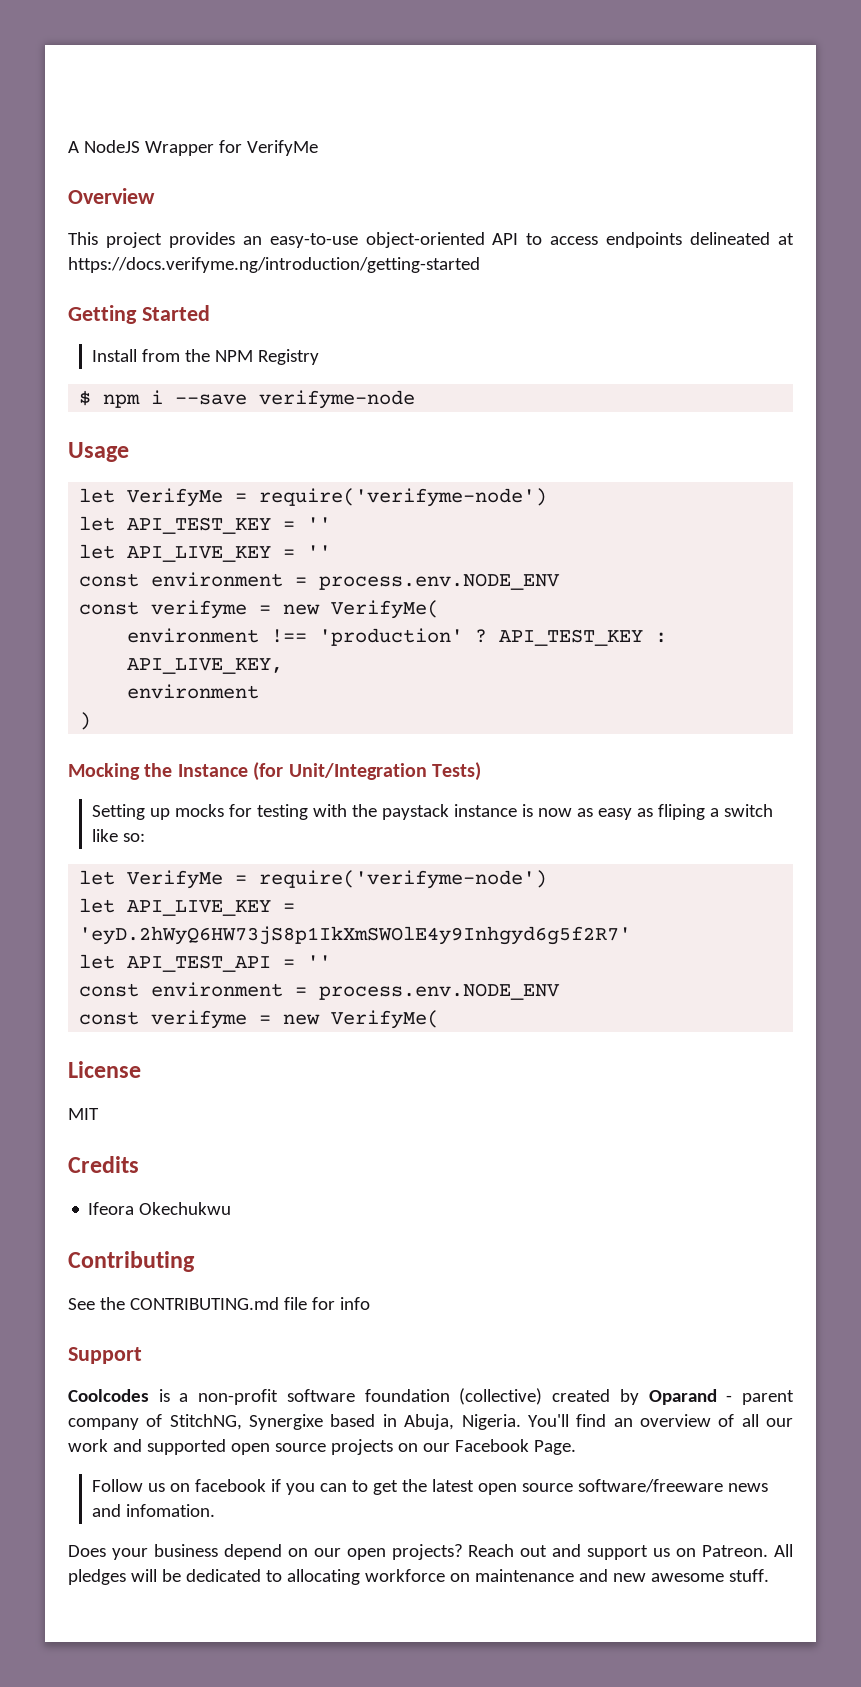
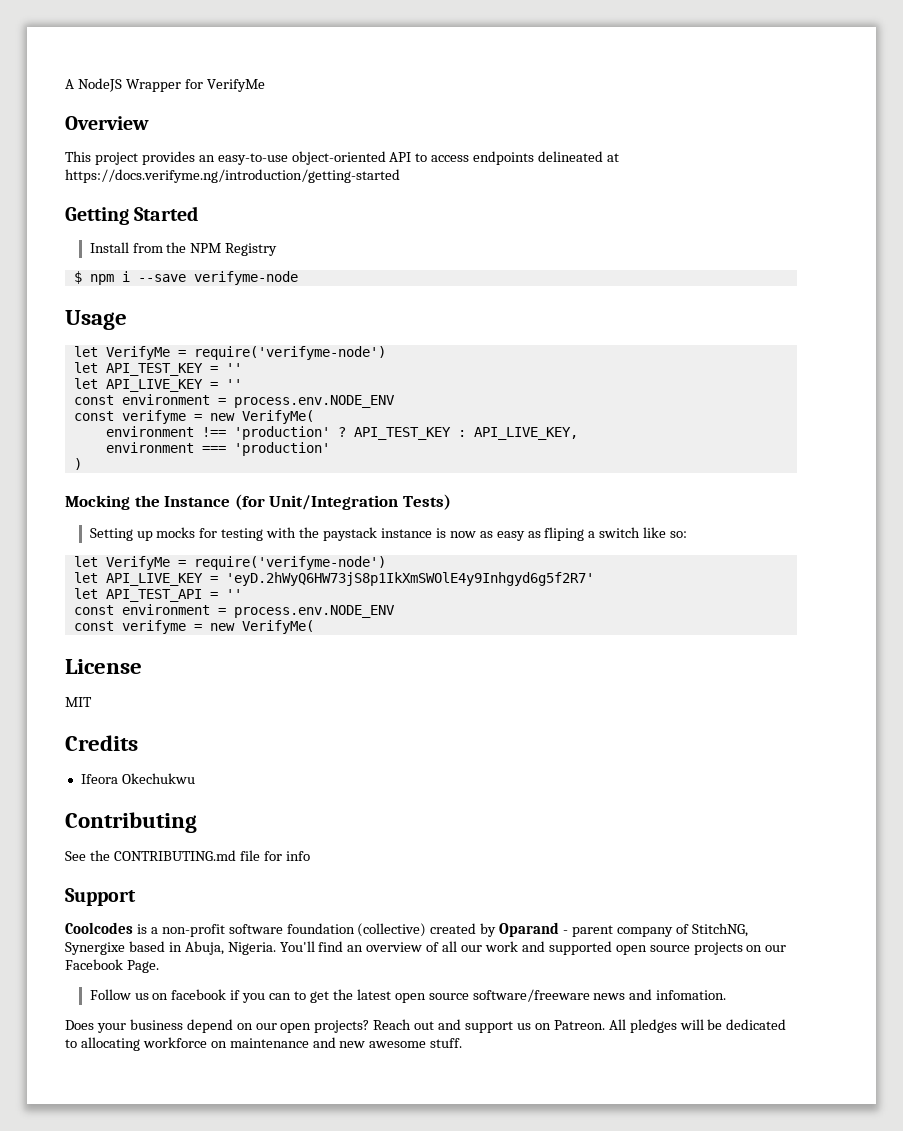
(260, 691) none -> [201,442,330,456] === 'production'

